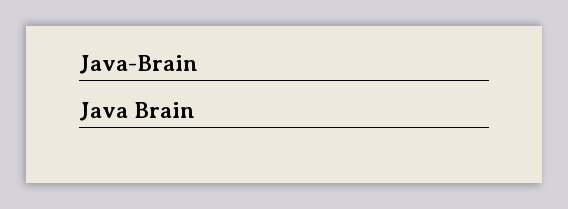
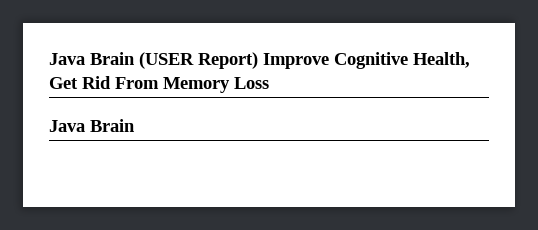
[79,55,198,74] Java-Brain -> [49,52,470,69] [49,76,269,93] Java Brain (USER Report) Improve Cognitive Health, Get Rid From Memory Loss

